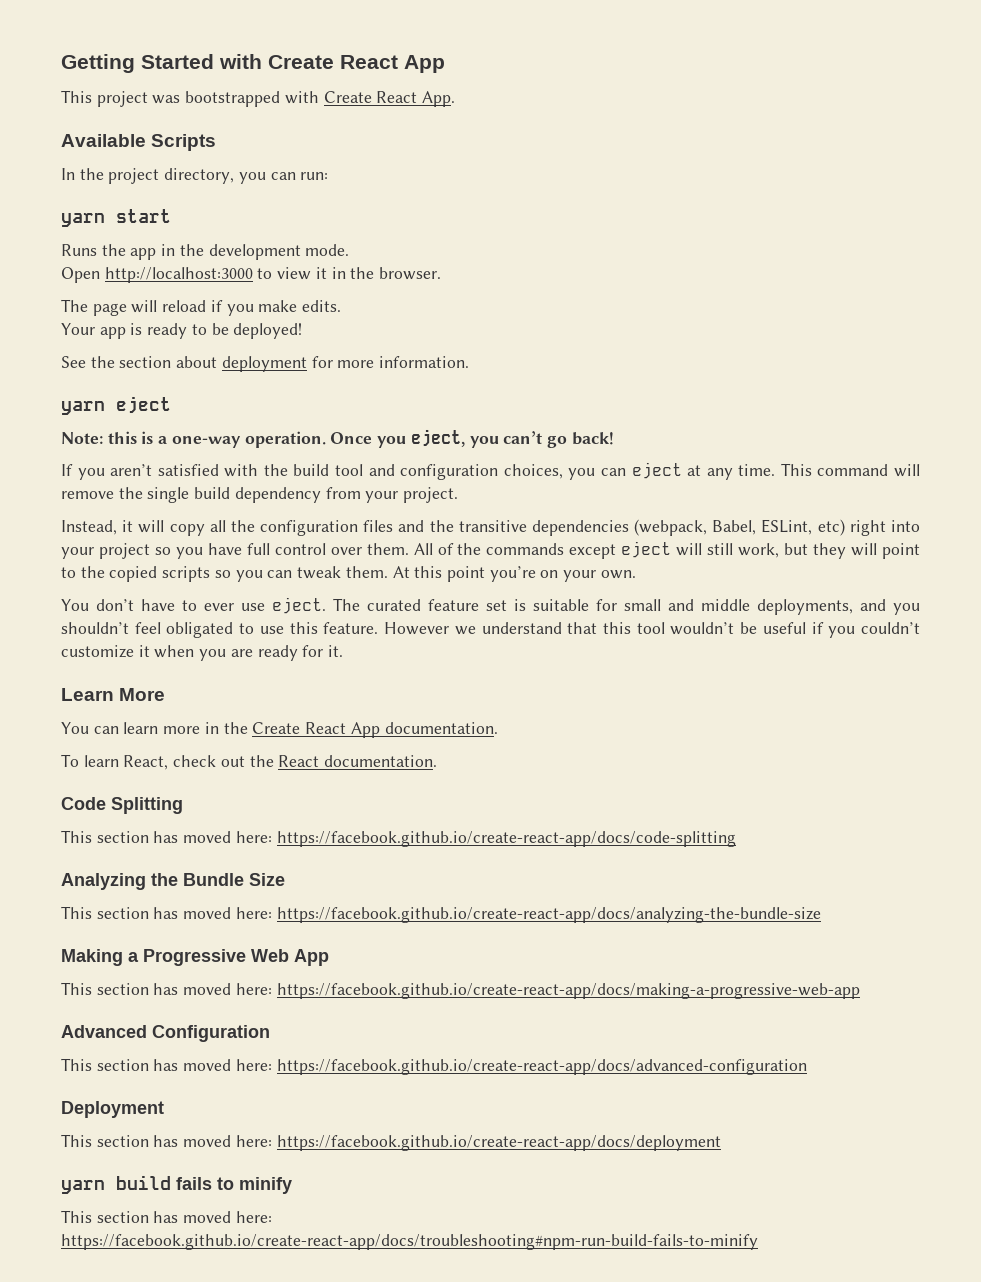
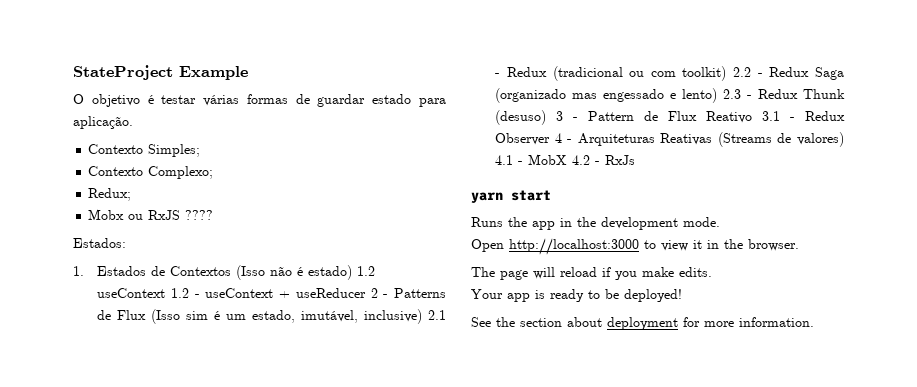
[61,54,445,73] [61,90,456,107] [61,134,217,151] [61,168,329,184] Getting Started with Create React App // This project was bootstrapped with Create React App. // Available Scripts // In the project directory, you can run: -> [73,65,248,80] [73,94,446,107] [73,116,133,129] [88,144,201,157] [88,166,214,179] [88,188,132,201] [88,209,214,220] [73,238,126,248] [73,265,376,280] [97,288,447,298] [97,309,446,324] [495,66,844,81] [495,88,846,103] [495,110,845,125] [495,132,844,147] [495,154,636,165] StateProject Example // O objetivo é testar várias formas de guardar estado para aplicação. // Contexto Simples; // Contexto Complexo; // Redux; // Mobx ou RxJS ???? // Estados: // 1. Estados de Contextos (Isso não é estado) 1.2 useContext 1.2 - useContext + useReducer 2 - Patterns de Flux (Isso sim é um estado, imutável, inclusive) 2.1 - Redux (tradicional ou com toolkit) 2.2 - Redux Saga (organizado mas engessado e lento) 2.3 - Redux Thunk (desuso) 3 - Pattern de Flux Reativo 3.1 - Redux Observer 4 - Arquiteturas Reativas (Streams de valores) 4.1 - MobX 4.2 - RxJs
[61,396,171,415] [61,429,614,448] [61,462,920,480] [61,487,459,503] [61,519,920,536] [61,541,921,559] [61,566,636,582] [61,597,920,615] [61,622,920,638] [61,645,344,661] [61,688,166,701] [61,722,498,738] [61,754,438,770] [61,797,183,814] [61,830,736,847] [61,873,285,890] [61,906,821,923] [61,949,329,966] [61,982,860,999] [61,1025,270,1042] [61,1058,807,1075] [61,1101,164,1118] [61,1134,721,1151] [61,1175,292,1194] [61,1210,272,1223] [61,1234,758,1250] // yarn eject // Note: this is a one-way operation. Once you eject, you can’t go back! // If you aren’t satisfied with the build tool and configuration choices, you can eject at any time. This command will remove the single build dependency from your project. // Instead, it will copy all the configuration files and the transitive dependencies (webpack, Babel, ESLint, etc) right into your project so you have full control over them. All of the commands except eject will still work, but they will point to the copied scripts so you can tweak them. At this point you’re on your own. // You don’t have to ever use eject. The curated feature set is suitable for small and middle deployments, and you shouldn’t feel obligated to use this feature. However we understand that this tool wouldn’t be useful if you couldn’t customize it when you are ready for it. // Learn More // You can learn more in the Create React App documentation. // To learn React, check out the React documentation. // Code Splitting // This section has moved here: https://facebook.github.io/create-react-app/docs/code-splitting // Analyzing the Bundle Size // This section has moved here: https://facebook.github.io/create-react-app/docs/analyzing-the-bundle-size // Making a Progressive Web App // This section has moved here: https://facebook.github.io/create-react-app/docs/making-a-progressive-web-app // Advanced Configuration // This section has moved here: https://facebook.github.io/create-react-app/docs/advanced-configuration // Deployment // This section has moved here: https://facebook.github.io/create-react-app/docs/deployment // yarn build fails to minify // This section has moved here: https://facebook.github.io/create-react-app/docs/troubleshooting#npm-run-build-fails-to-minify -> (814, 322) none

